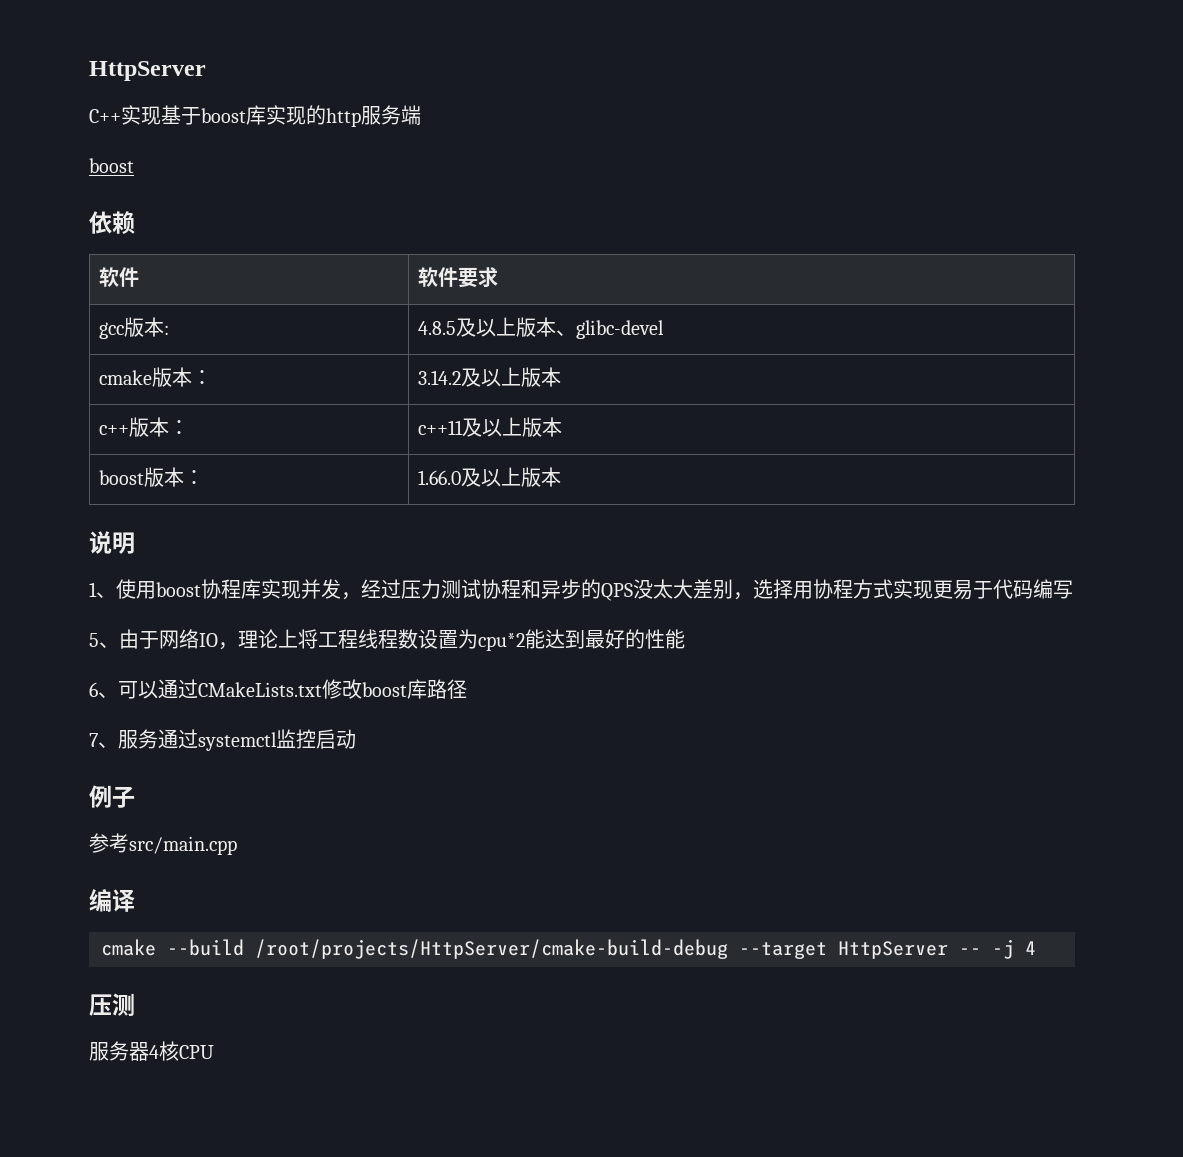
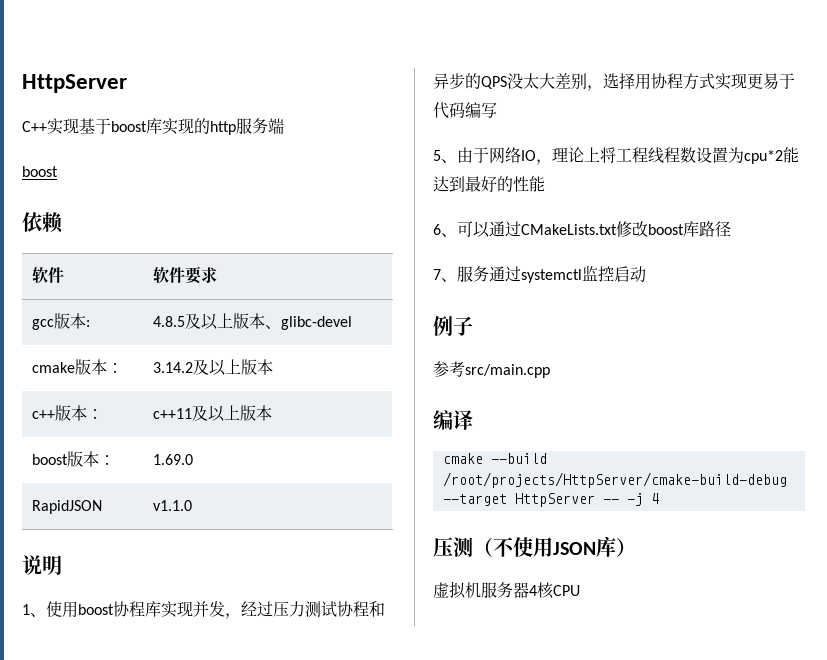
[417,467,561,487] 1.66.0及以上版本 -> [152,454,193,465] [31,500,102,514] [152,500,192,511] 1.69.0 // RapidJSON | v1.1.0
(135, 1004) // -> [473,536,636,557] [433,581,481,599] （不使用JSON库） // 虚拟机

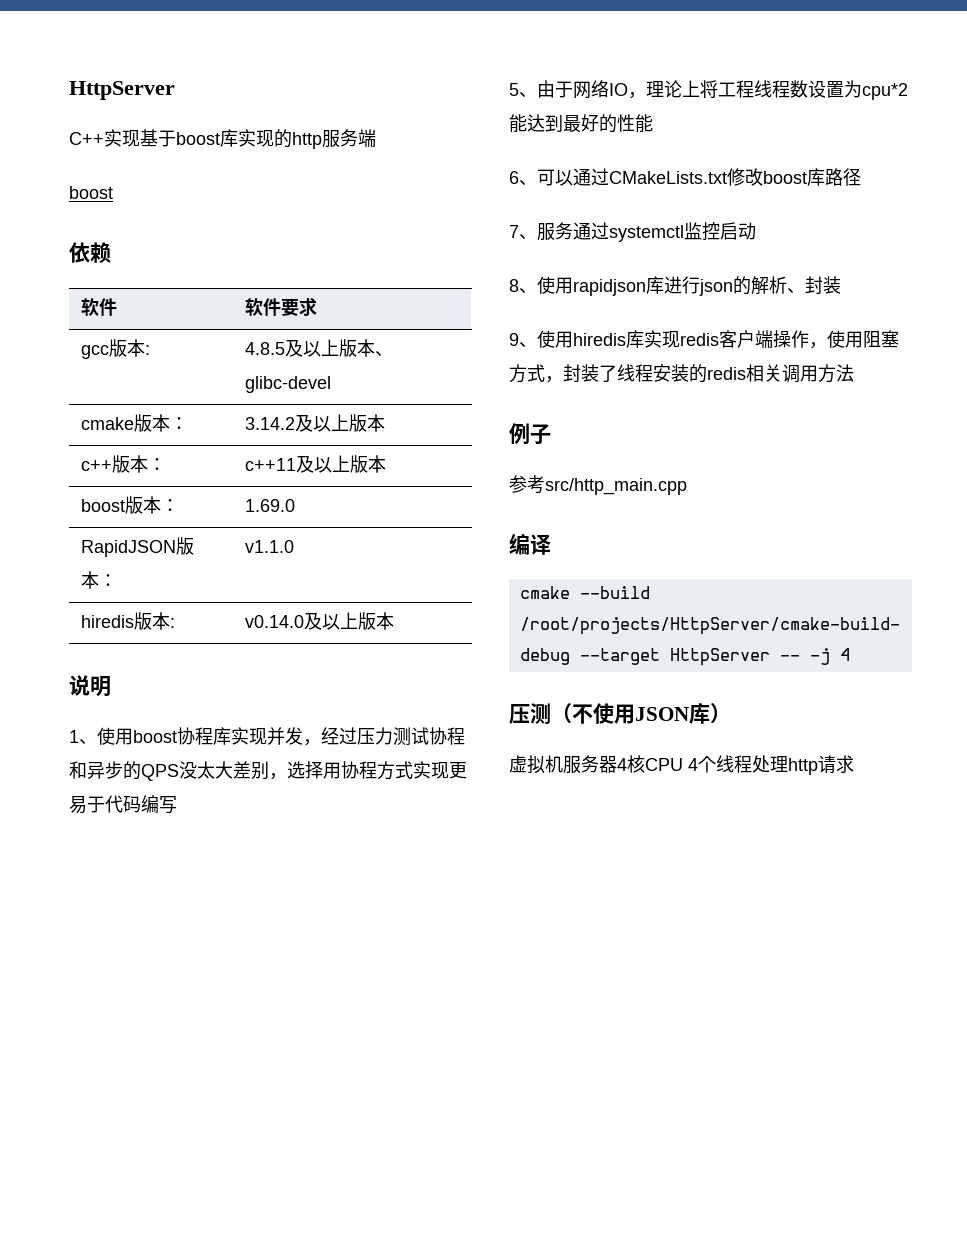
(102, 507) none -> [175,537,194,555] [80,571,117,589] 版本：
(192, 505) none -> [80,612,175,630] [244,612,394,630] // hiredis版本: | v0.14.0及以上版本
(646, 274) none -> [509,276,841,296] [509,330,899,349] [509,364,854,383] // 8、使用rapidjson库进行json的解析、封装 // 9、使用hiredis库实现redis客户端操作，使用阻塞方式，封装了线程安装的redis相关调用方法
[465,364,550,378] src/main.cpp -> [545,478,687,495] src/http_main.cpp
(580, 590) none -> [688,755,854,775] 4个线程处理http请求

